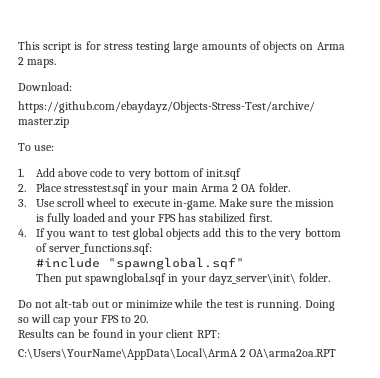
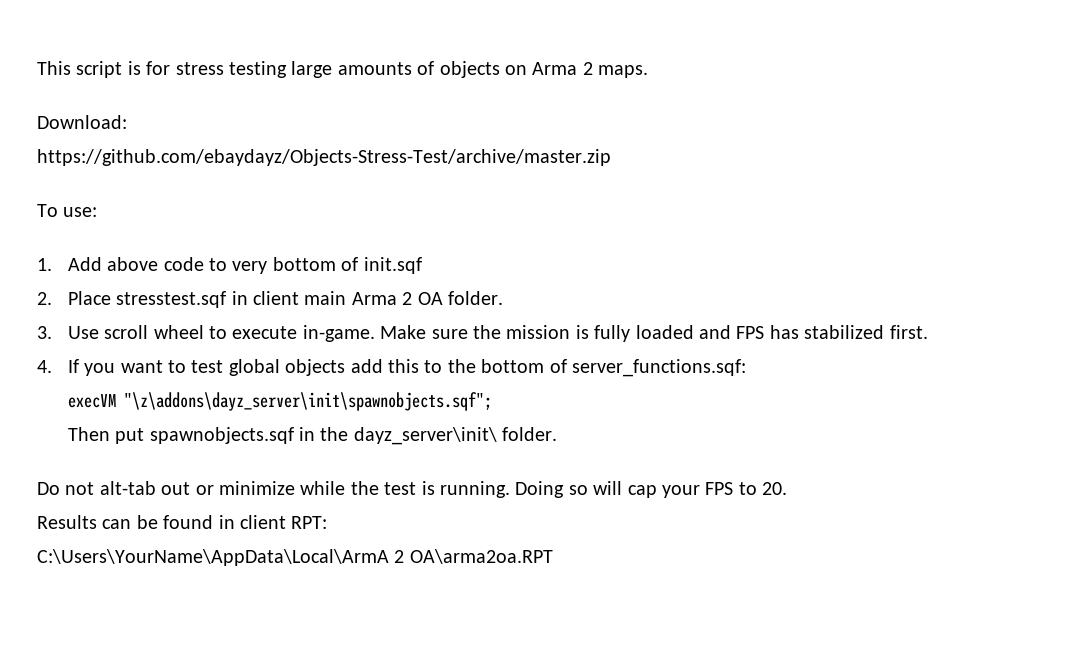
[143,186,169,195] your -> [253,291,300,305] client
[129,216,155,225] your -> (732, 332) none
[278,231,302,240] very -> (476, 366) none
[35,257,244,270] #include "spawnglobal.sqf" -> [67,392,492,411] execVM "\z\addons\dayz_server\init\spawnobjects.sqf";
[85,273,206,285] spawnglobal.sqf in your -> [149,427,349,444] spawnobjects.sqf in the
[138,332,164,341] your -> (235, 522) none

